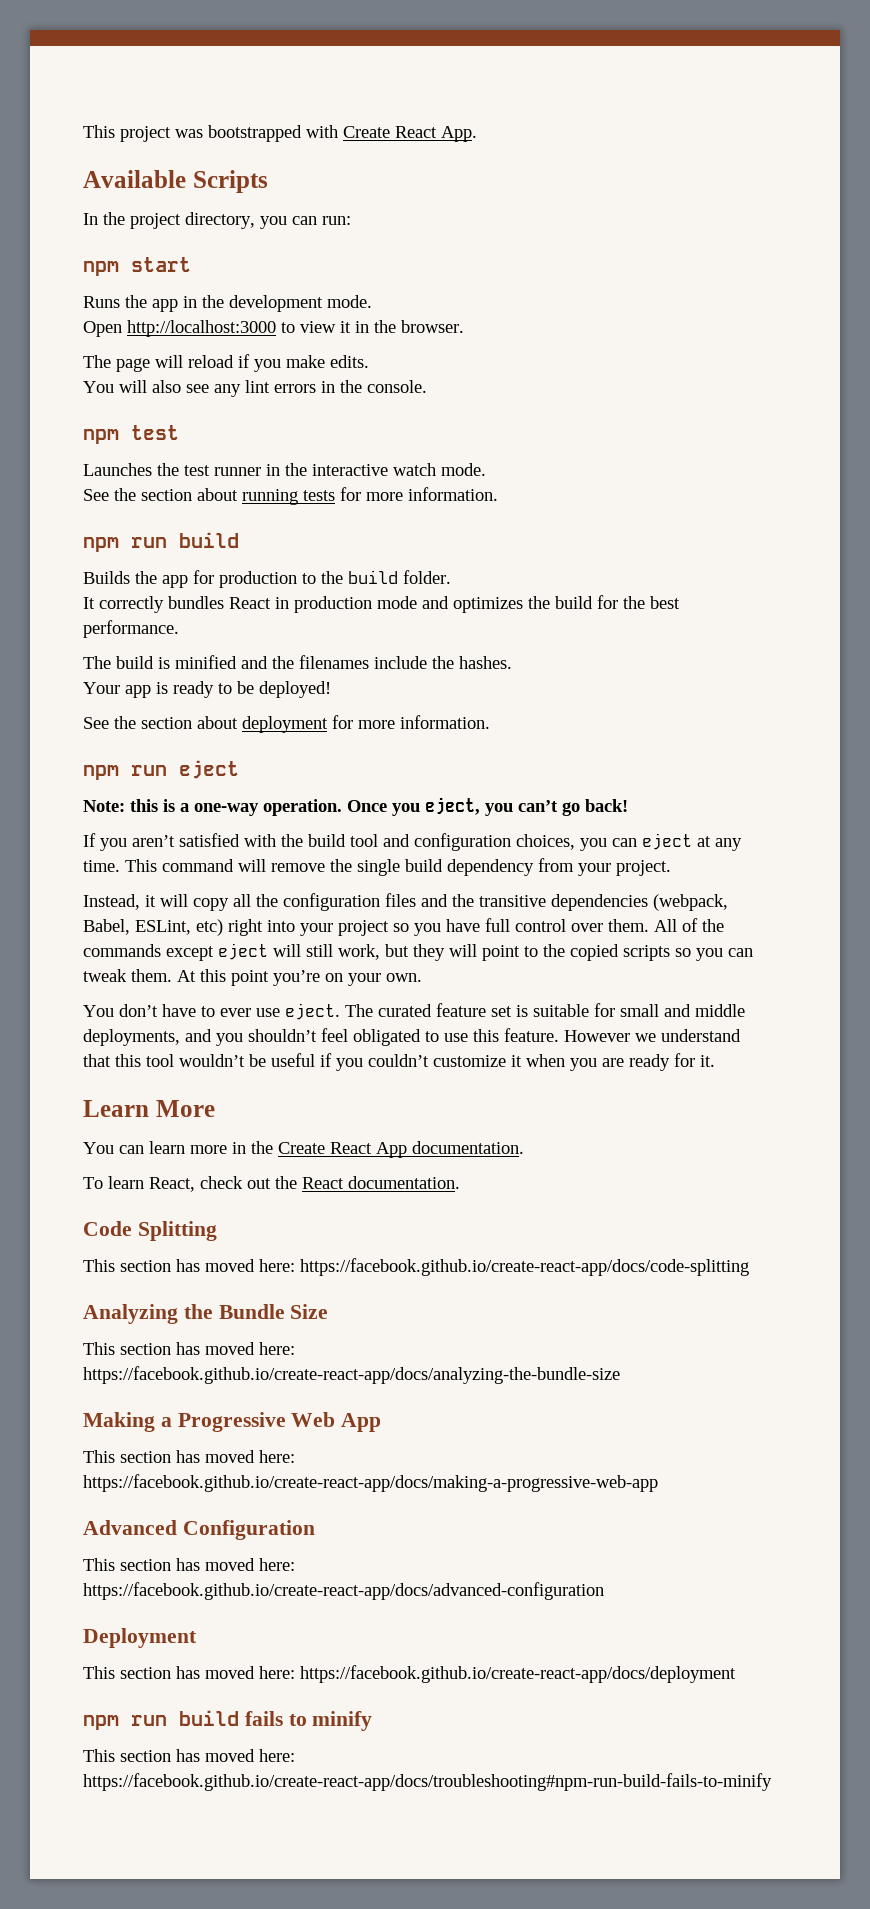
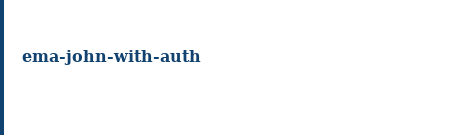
[83,125,477,142] [83,170,268,193] [83,212,351,229] [83,257,191,276] [83,295,372,312] [83,320,464,337] [83,354,369,372] [83,380,427,397] [83,425,179,444] [83,463,486,476] [83,487,498,505] [83,532,239,552] [83,570,451,588] [83,595,680,613] [83,620,179,638] [83,655,512,669] [83,681,331,698] [83,715,490,733] [83,760,239,780] [83,797,628,816] [83,833,742,851] [83,858,671,876] [83,893,728,911] [83,918,724,936] [83,943,753,961] [83,969,422,986] [83,1003,745,1020] [83,1028,741,1046] [83,1053,715,1071] [83,1100,215,1117] [83,1141,524,1158] [83,1176,460,1192] [83,1221,217,1241] [83,1258,749,1276] [83,1304,329,1324] [83,1342,295,1355] [83,1366,620,1384] [83,1412,382,1432] [83,1450,295,1463] [83,1474,658,1492] [83,1520,315,1540] [83,1558,295,1571] [83,1582,604,1600] [83,1628,197,1648] [83,1665,736,1683] [83,1710,373,1731] [83,1749,295,1762] [83,1773,772,1791] This project was bootstrapped with Create React App. // Available Scripts // In the project directory, you can run: // npm start // Runs the app in the development mode. // Open http://localhost:3000 to view it in the browser. // The page will reload if you make edits. // You will also see any lint errors in the console. // npm test // Launches the test runner in the interactive watch mode. // See the section about running tests for more information. // npm run build // Builds the app for production to the build folder. // It correctly bundles React in production mode and optimizes the build for the best performance. // The build is minified and the filenames include the hashes. // Your app is ready to be deployed! // See the section about deployment for more information. // npm run eject // Note: this is a one-way operation. Once you eject, you can’t go back! // If you aren’t satisfied with the build tool and configuration choices, you can eject at any time. This command will remove the single build dependency from your project. // Instead, it will copy all the configuration files and the transitive dependencies (webpack, Babel, ESLint, etc) right into your project so you have full control over them. All of the commands except eject will still work, but they will point to the copied scripts so you can tweak them. At this point you’re on your own. // You don’t have to ever use eject. The curated feature set is suitable for small and middle deployments, and you shouldn’t feel obligated to use this feature. However we understand that this tool wouldn’t be useful if you couldn’t customize it when you are ready for it. // Learn More // You can learn more in the Create React App documentation. // To learn React, check out the React documentation. // Code Splitting // This section has moved here: https://facebook.github.io/create-react-app/docs/code-splitting // Analyzing the Bundle Size // This section has moved here: https://facebook.github.io/create-react-app/docs/analyzing-the-bundle-size // Making a Progressive Web App // This section has moved here: https://facebook.github.io/create-react-app/docs/making-a-progressive-web-app // Advanced Configuration // This section has moved here: https://facebook.github.io/create-react-app/docs/advanced-configuration // Deployment // This section has moved here: https://facebook.github.io/create-react-app/docs/deployment // npm run build fails to minify // This section has moved here: https://facebook.github.io/create-react-app/docs/troubleshooting#npm-run-build-fails-to-minify -> [22,50,201,65] ema-john-with-auth

